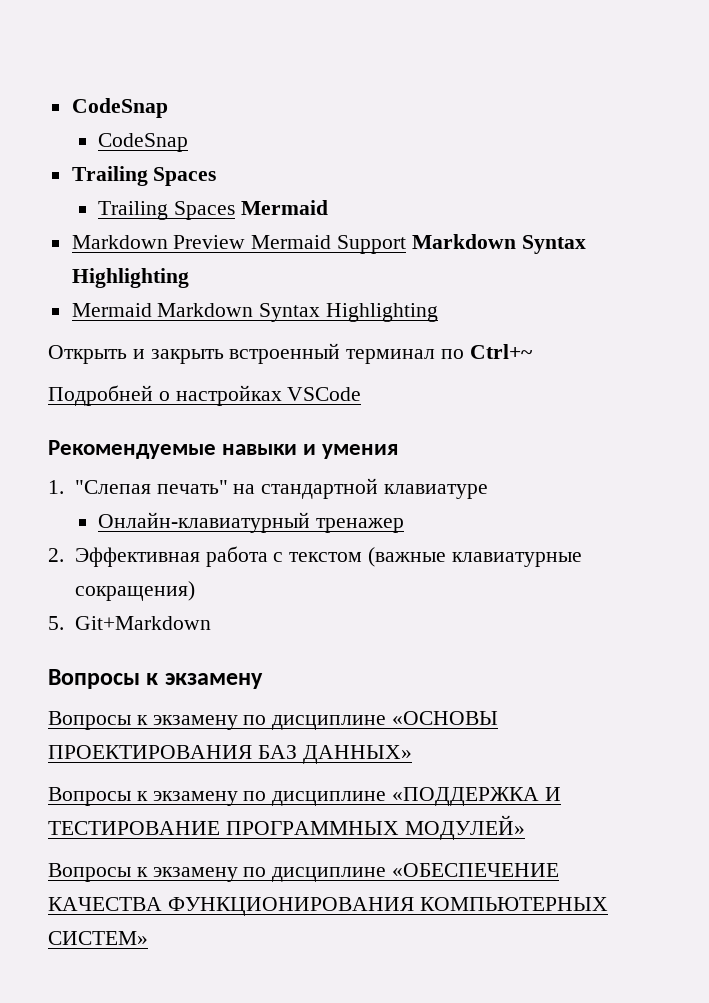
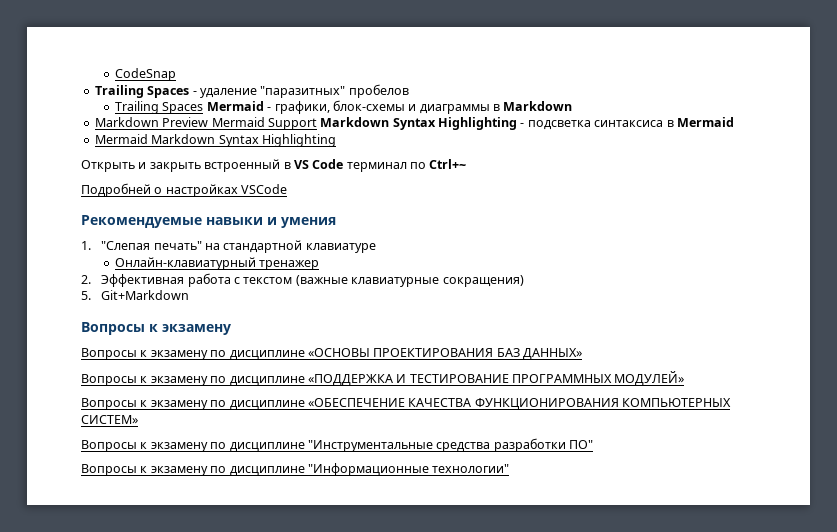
[71,98,168,118] [98,133,189,152] [71,166,217,186] CodeSnap // CodeSnap // Trailing Spaces -> [115,68,177,81] [94,84,409,98] CodeSnap // Trailing Spaces - удаление "паразитных" пробелов
(329, 207) none -> [267,100,573,114] - графики, блок-схемы и диаграммы в Markdown
(189, 278) none -> [520,117,734,130] - подсветка синтаксиса в Mermaid
(341, 353) none -> [283,159,344,169] в VS Code
(148, 938) none -> [81,438,593,452] [81,463,510,476] // Вопросы к экзамену по дисциплине "Инструментальные средства разработки ПО" // Вопросы к экзамену по дисциплине "Информационные технологии"

